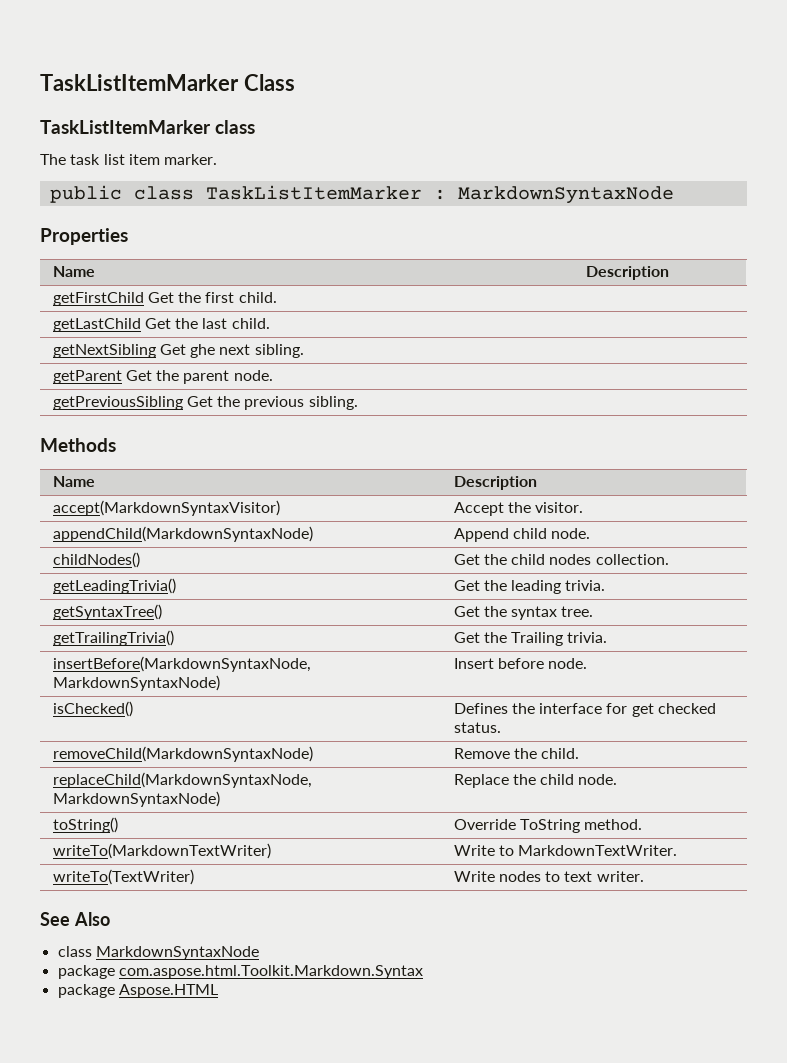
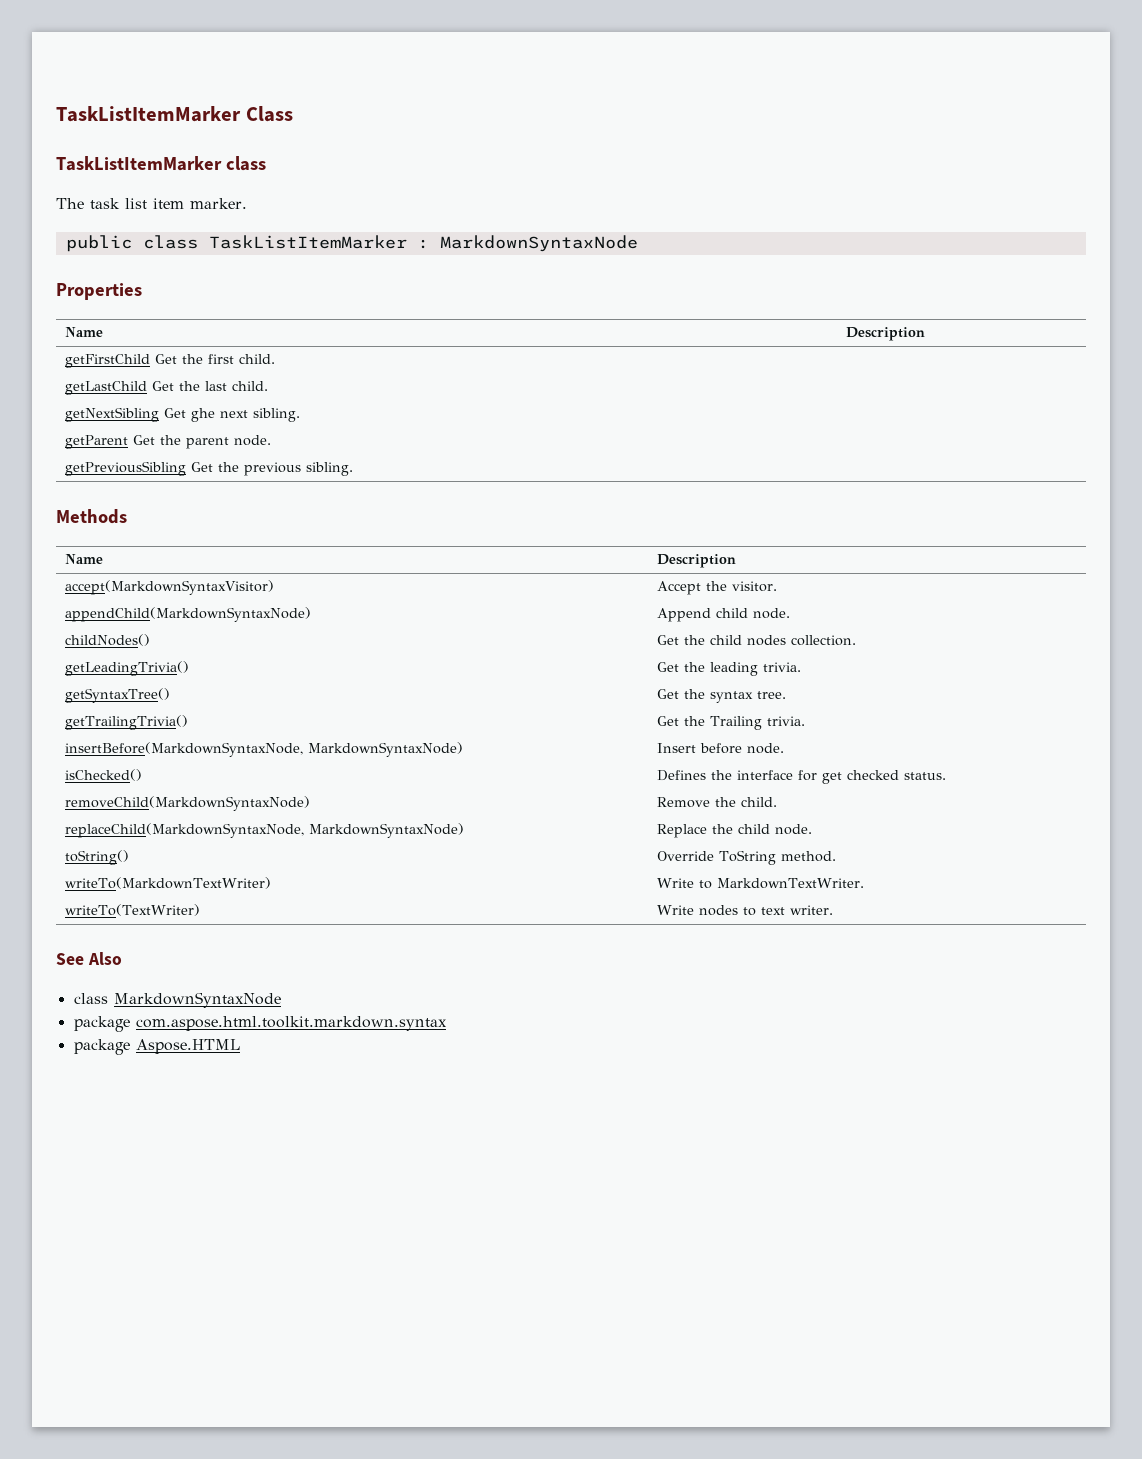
[118,965,423,979] com.aspose.html.Toolkit.Markdown.Syntax -> [135,1016,447,1031] com.aspose.html.toolkit.markdown.syntax

